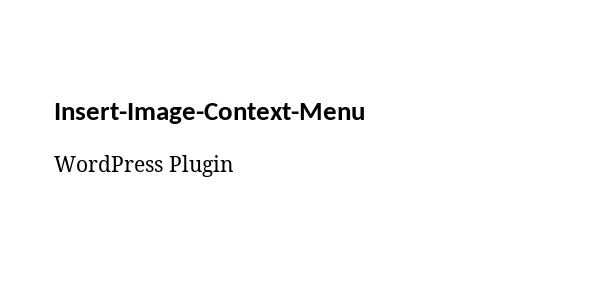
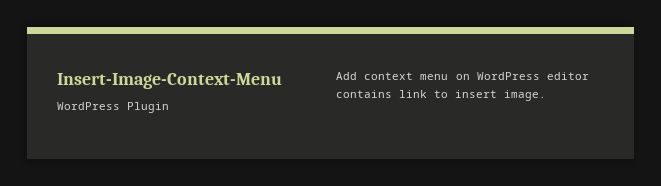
(234, 166) none -> [336,72,589,80] [336,90,546,101] // Add context menu on WordPress editor contains link to insert image.

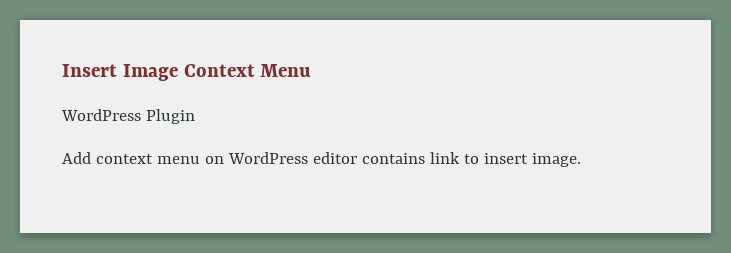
[57,73,282,89] Insert-Image-Context-Menu -> [62,64,312,81] Insert Image Context Menu

